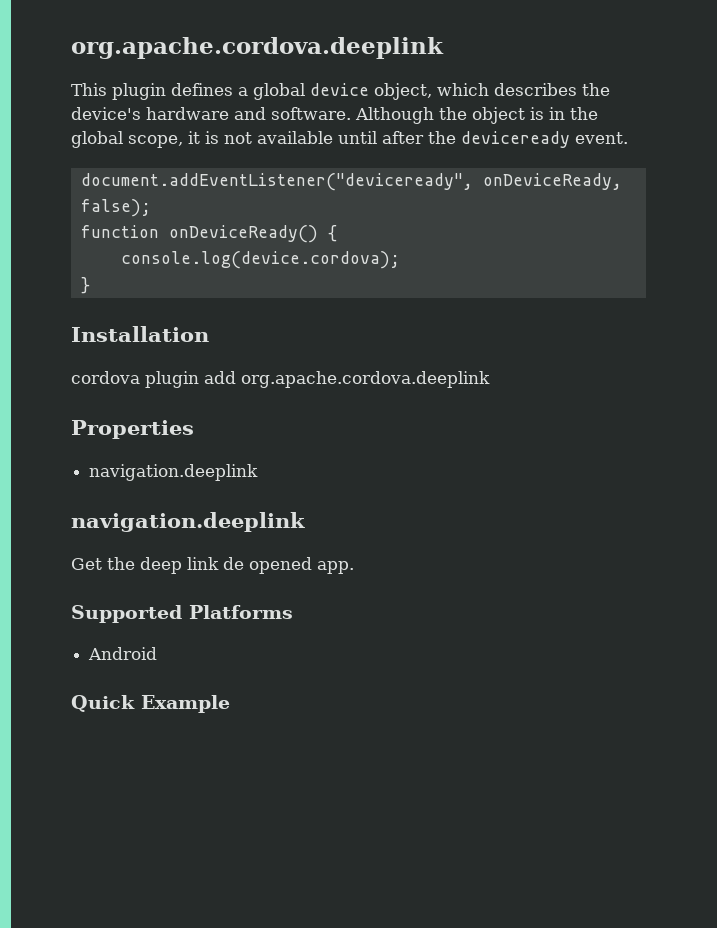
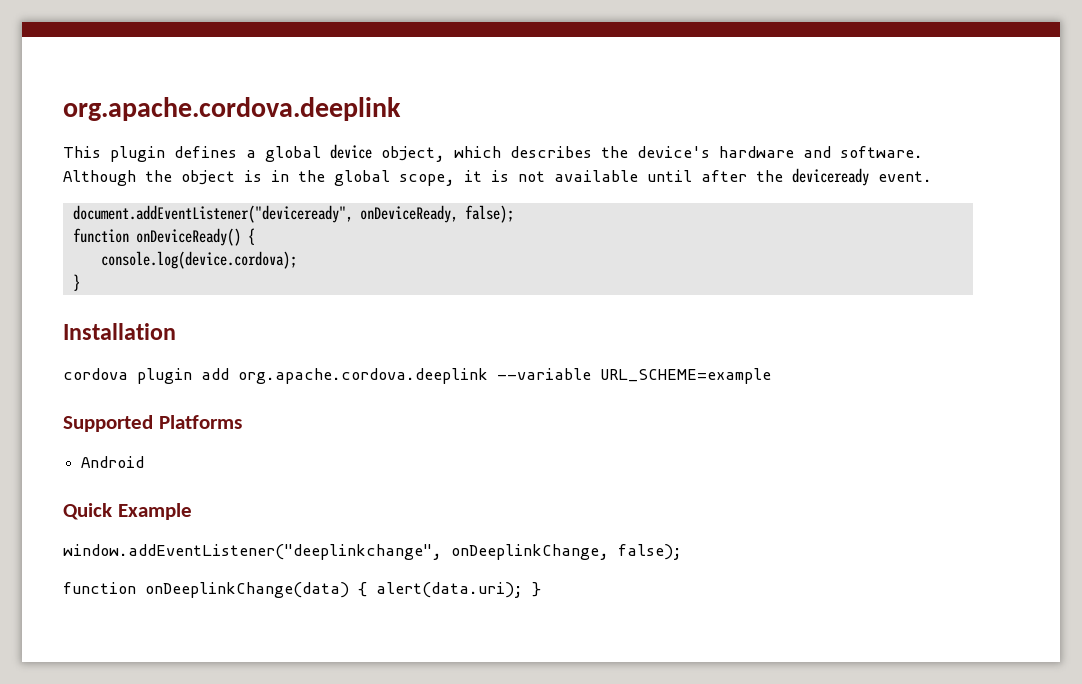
[71,420,194,439] [89,464,259,481] [71,512,305,532] [71,557,354,574] // Properties // navigation.deeplink // navigation.deeplink // Get the deep link de opened app. -> [497,368,771,384] --variable URL_SCHEME=example
(230, 704) none -> [63,544,682,560] [63,582,541,598] // window.addEventListener("deeplinkchange", onDeeplinkChange, false); // function onDeeplinkChange(data) { alert(data.uri); }

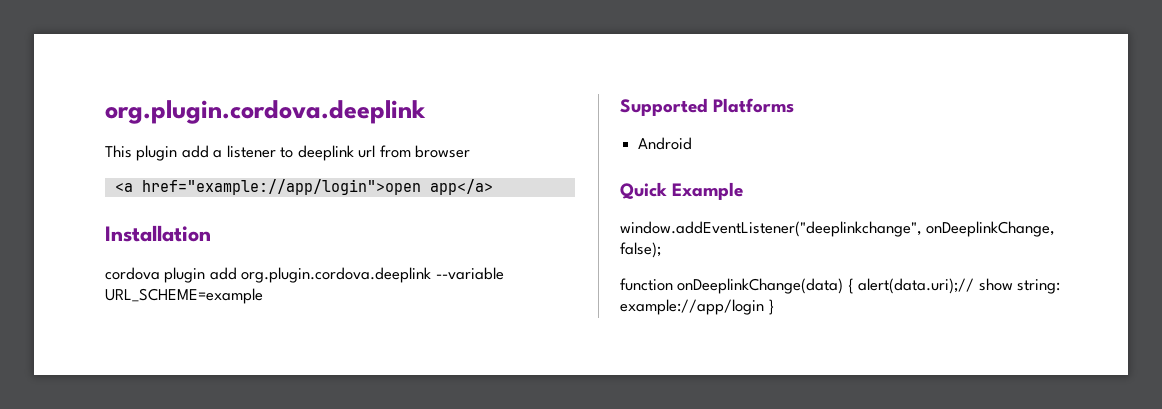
[63,97,401,121] org.apache.cordova.deeplink -> [105,100,426,124] org.plugin.cordova.deeplink
[174,144,923,162] [63,168,932,186] [72,205,514,223] [72,228,255,246] [100,251,297,269] [72,274,80,291] defines a global device object, which describes the device's hardware and software. Although the object is in the global scope, it is not available until after the deviceready event. // document.addEventListener("deviceready", onDeviceReady, false); // function onDeviceReady() { // console.log(device.cordova); // } -> [181,145,471,161] [114,179,493,195] add a listener to deeplink url from browser // <a href="example://app/login">open app</a>
[238,368,488,384] org.apache.cordova.deeplink -> [241,267,432,283] org.plugin.cordova.deeplink
[376,582,523,598] alert(data.uri); -> [858,278,1061,294] [620,299,764,315] alert(data.uri);// show string: example://app/login

